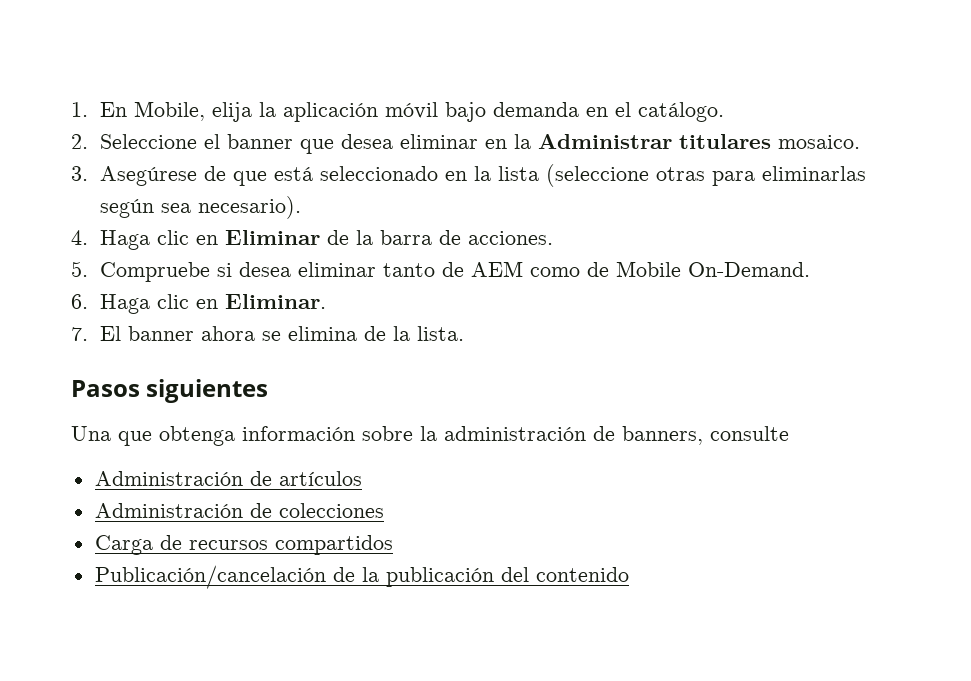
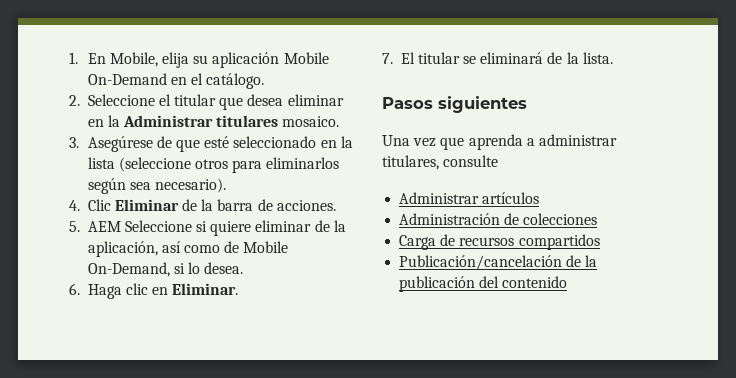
[259,102,580,122] la aplicación móvil bajo demanda -> [193,52,329,68] [87,73,167,85] su aplicación Mobile On-Demand
[227,134,294,149] banner -> [174,94,217,106] titular
[274,167,314,181] está -> [204,136,230,148] esté
[656,166,867,186] otras para eliminarlas -> [195,157,340,173] otros para eliminarlos
[100,230,219,250] Haga clic en -> [87,199,111,211] Clic
[100,261,811,282] Compruebe si desea eliminar tanto de AEM como de Mobile On-Demand. -> [87,220,346,236] [87,241,289,257] [87,262,244,277] AEM Seleccione si quiere eliminar de la aplicación, así como de Mobile On-Demand, si lo desea.
[128,326,358,341] banner ahora se elimina -> [417,52,544,64] titular se eliminará
[118,426,703,446] que obtenga información sobre la administración de banners, -> [413,134,617,150] [382,155,439,170] vez que aprenda a administrar titulares,
[94,471,272,486] Administración de -> [399,192,480,204] Administrar

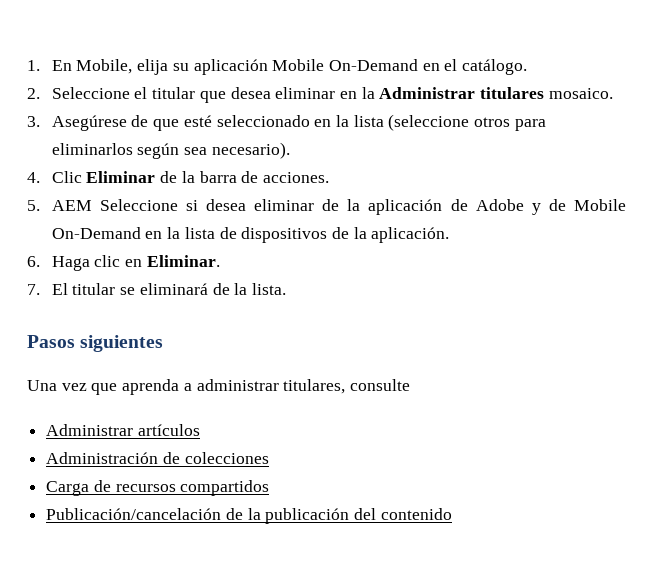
[210,221,252,236] quiere -> [205,199,246,211] desea
[87,241,289,257] [87,262,244,277] aplicación, así como de Mobile On-Demand, si lo desea. -> [368,199,627,215] [51,227,450,243] aplicación de Adobe y de Mobile On-Demand en la lista de dispositivos de la aplicación.

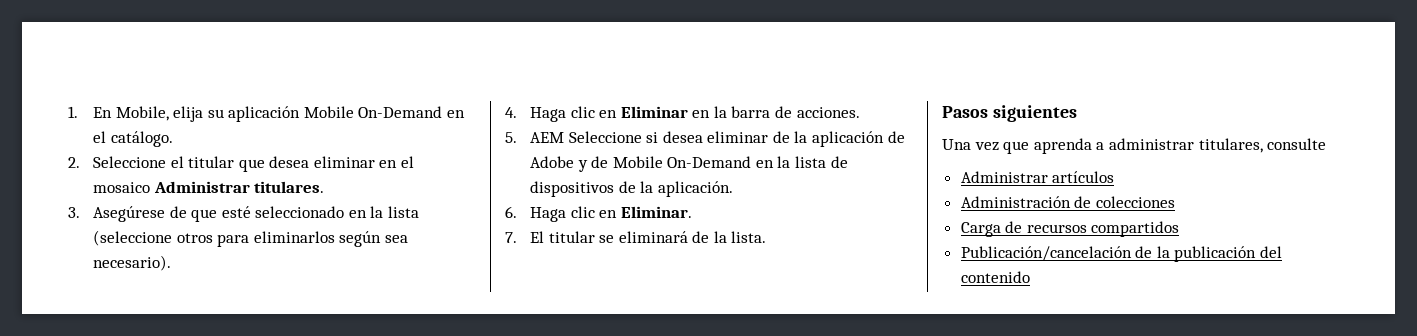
[361,87,613,99] la Administrar titulares mosaico. -> [401,156,415,168] [92,181,325,193] el mosaico Administrar titulares.
[51,171,178,183] Clic Eliminar de -> [529,106,711,122] Haga clic en Eliminar en

